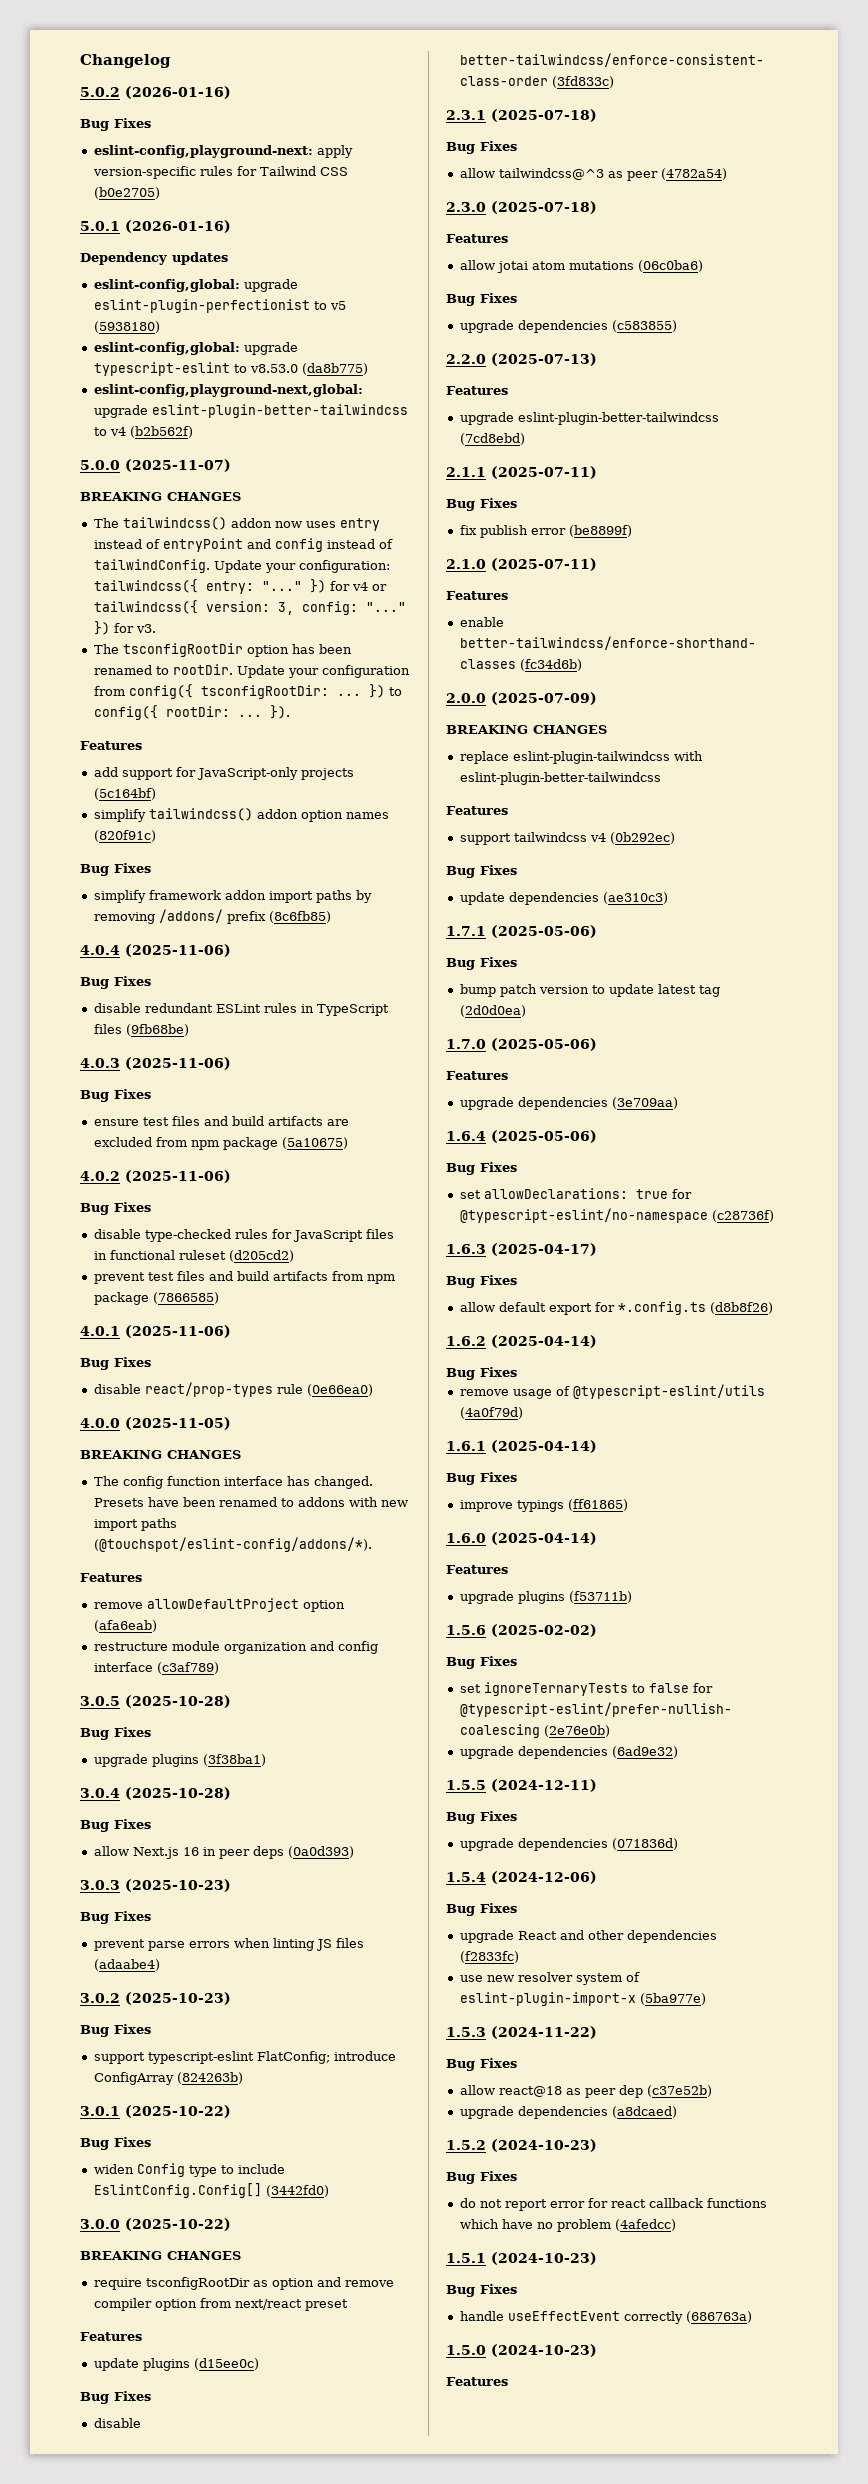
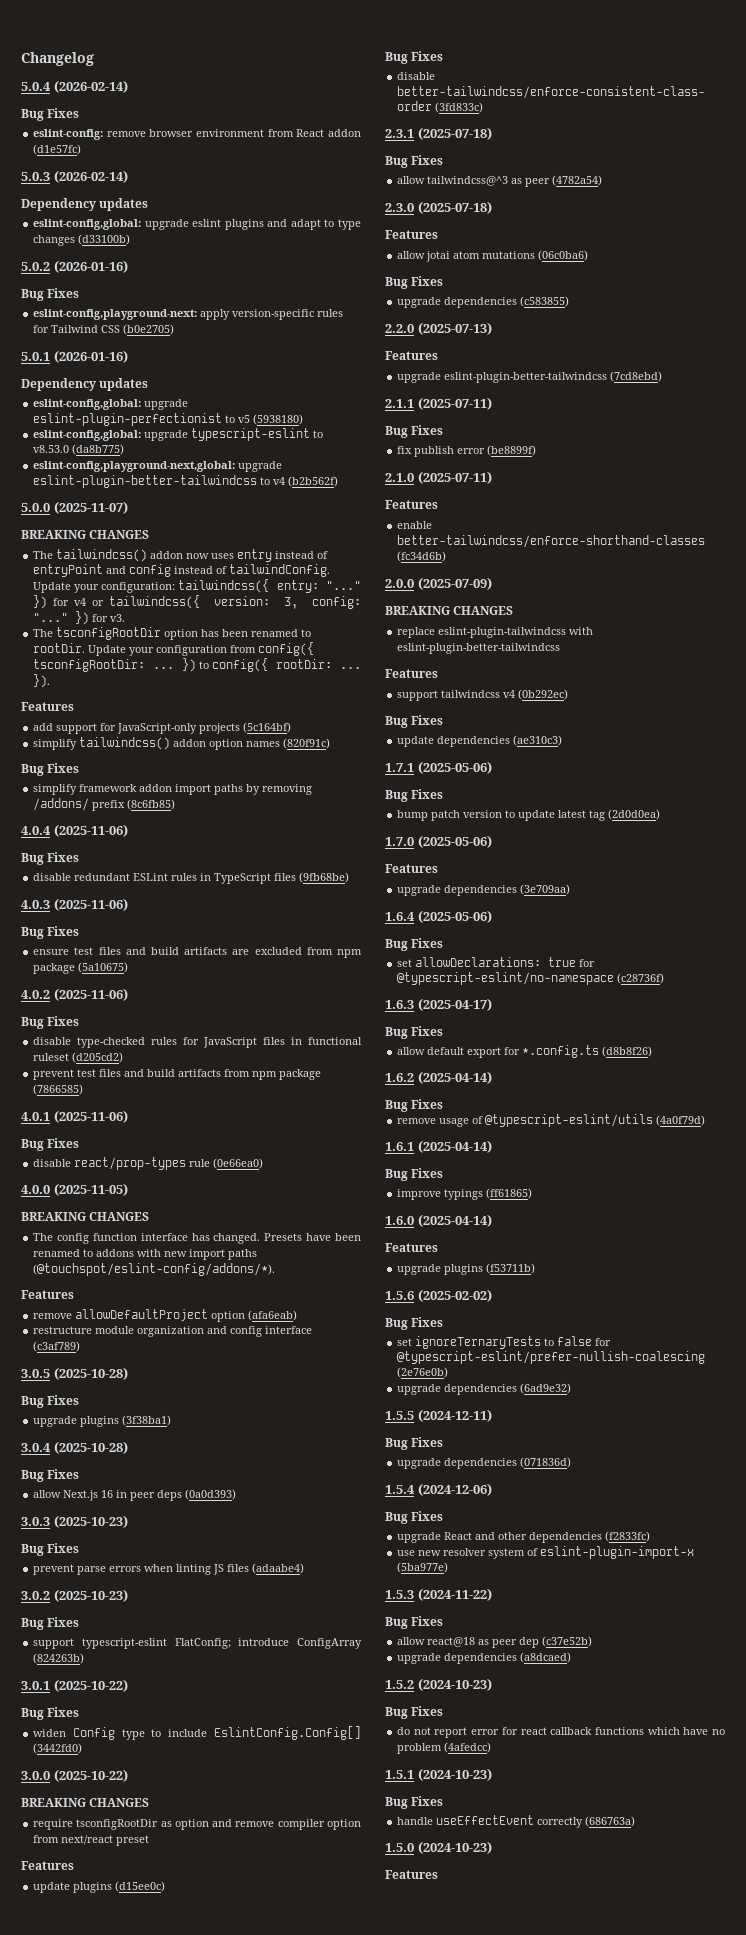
(171, 61) none -> [21,80,128,93] [21,108,80,121] [33,129,361,140] [33,144,82,155] [21,170,128,183] [21,198,149,211] [33,219,362,230] [33,234,131,246] // 5.0.4 (2026-02-14) // Bug Fixes // eslint-config: remove browser environment from React addon (d1e57fc) // 5.0.3 (2026-02-14) // Dependency updates // eslint-config,global: upgrade eslint plugins and adapt to type changes (d33100b)

